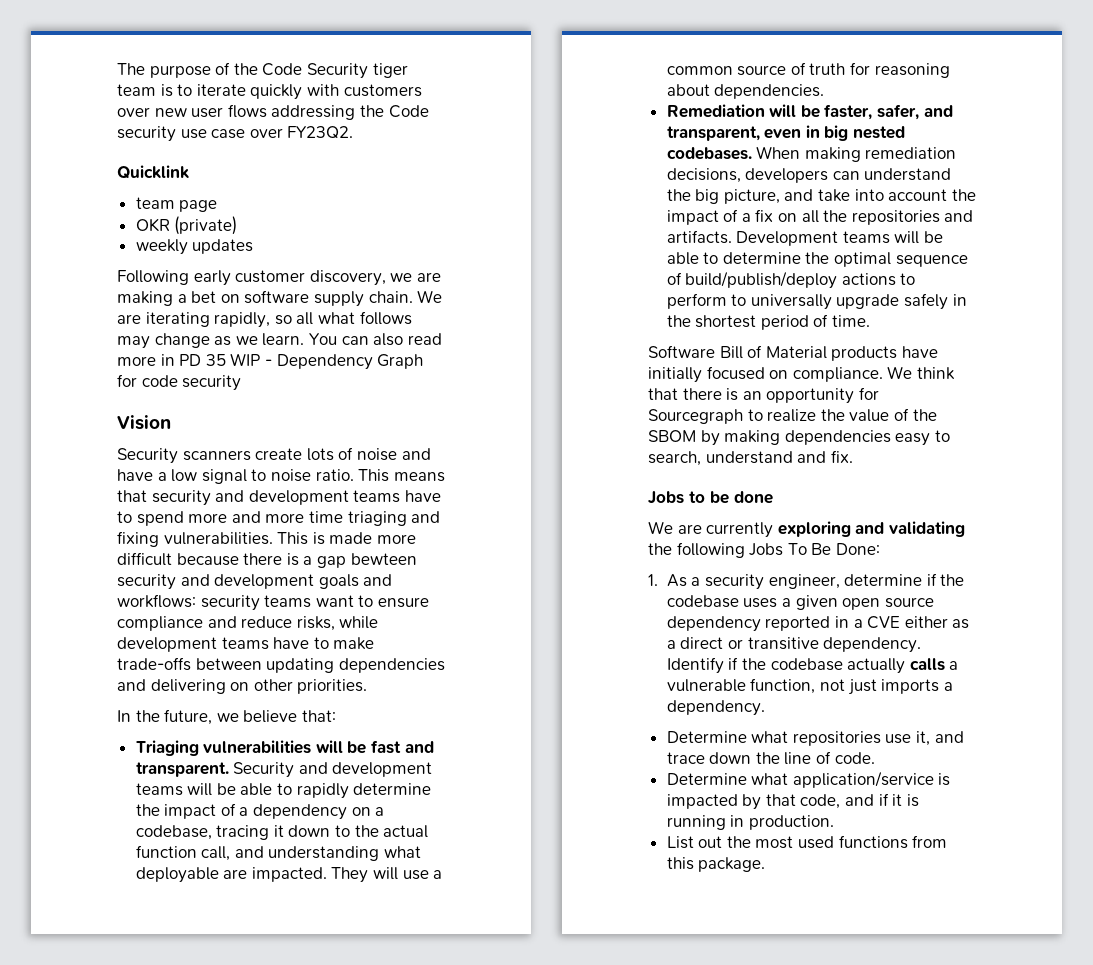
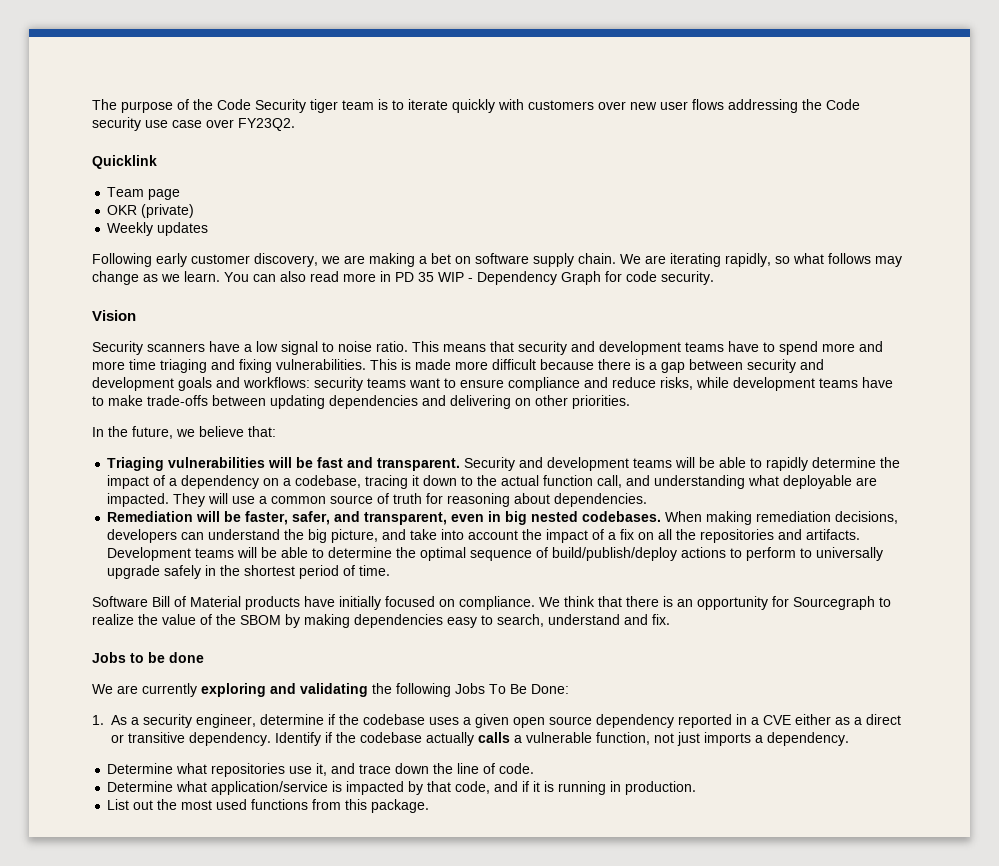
[135,197,175,209] team -> [107,187,145,197] Team
[135,239,188,255] weekly -> [107,222,154,236] Weekly
[296,312,314,325] all -> (790, 260) none
[182,375,242,391] security -> [661,271,714,285] security.
[255,447,431,461] create lots of noise and -> (205, 347) none
[350,553,417,565] bewteen -> [689,359,743,370] between

